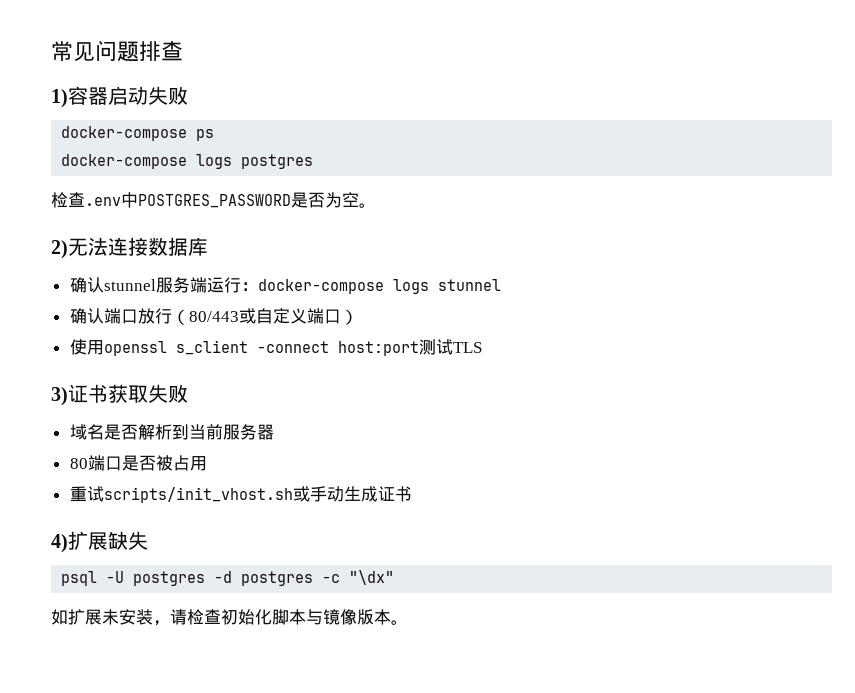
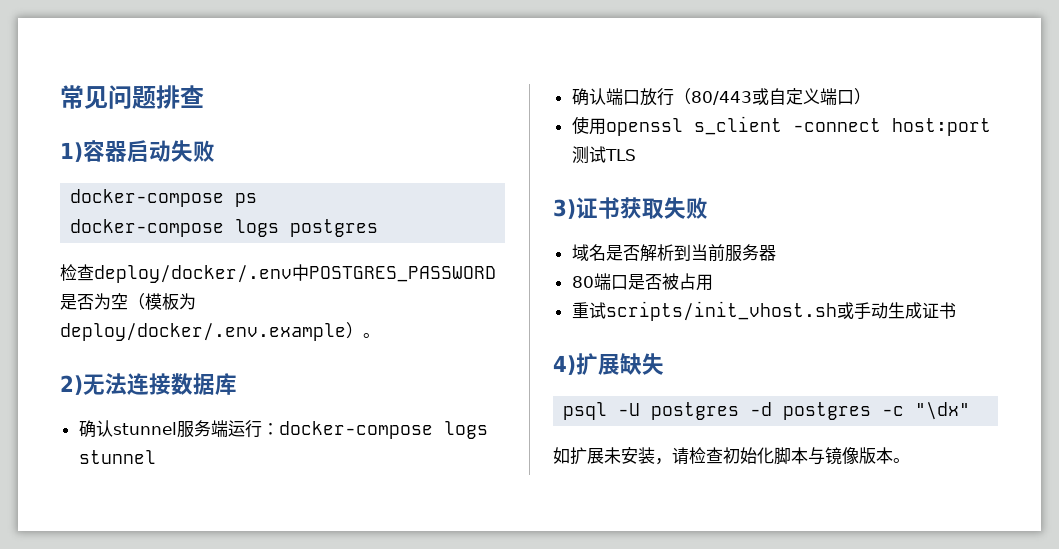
[85,197,121,206] .env -> [94,265,292,283] deploy/docker/.env
(359, 199) none -> [128,293,196,310] [60,322,363,341] （模板为deploy/docker/.env.example）

